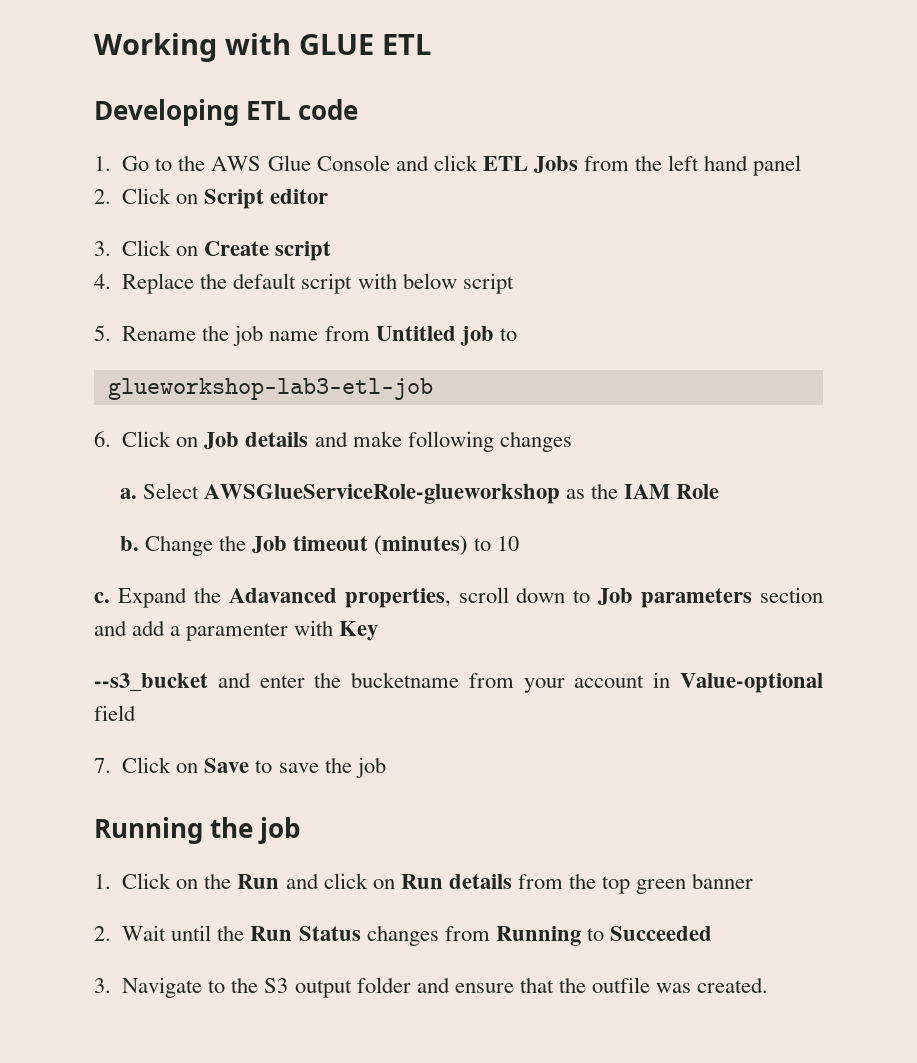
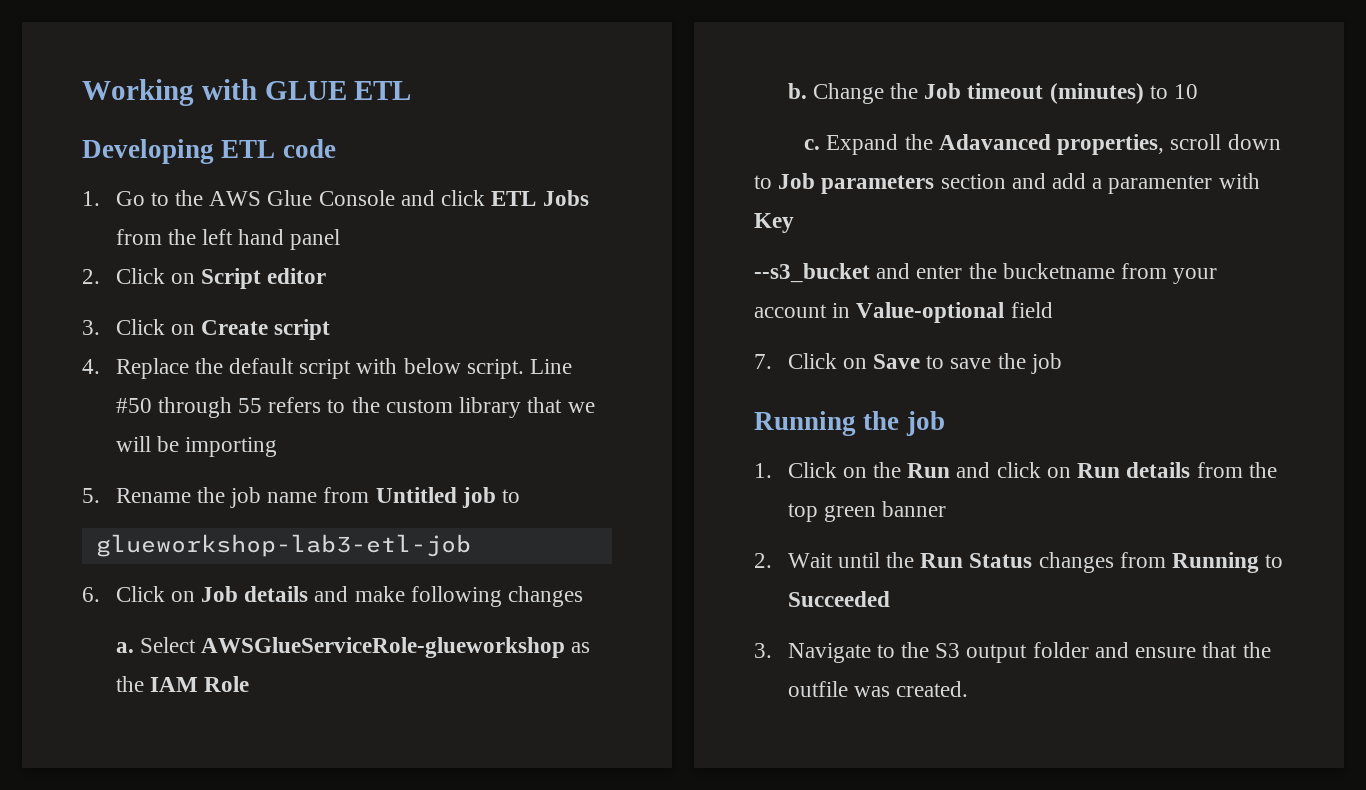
[462,273,514,294] script -> [466,359,573,379] [115,397,595,418] [115,436,278,457] script. Line #50 through 55 refers to the custom library that we will be importing

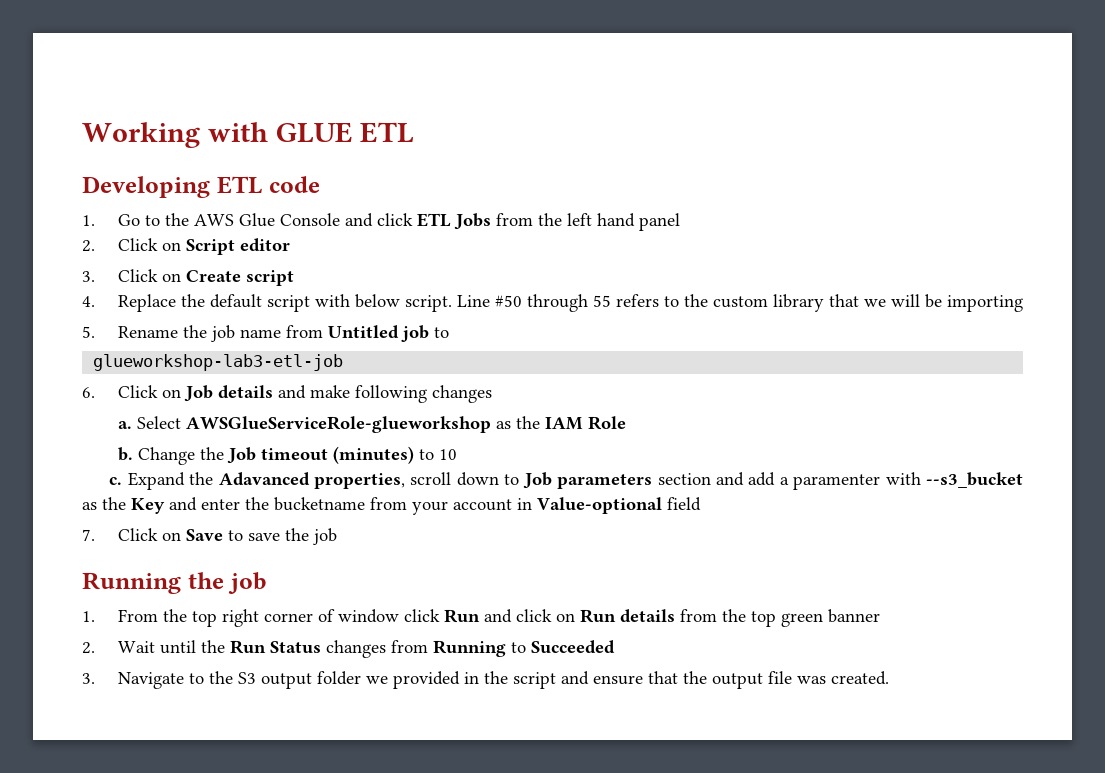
(1260, 181) none -> [926,472,1024,488] [82,497,126,510] --s3_bucket as the
[754,263,870,283] // --s3_bucket -> (165, 506) none
[787,462,902,478] Click on the -> [117,609,440,627] From the top right corner of window click
(1089, 650) none -> [365,671,556,689] we provided in the script
[787,681,848,697] outfile -> [711,671,792,689] output file

